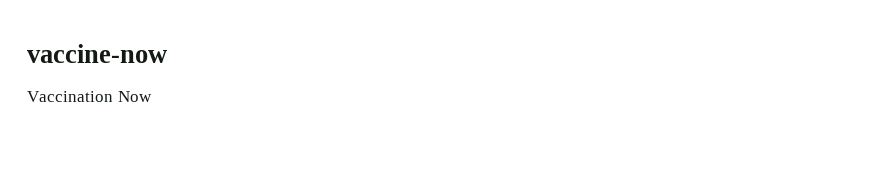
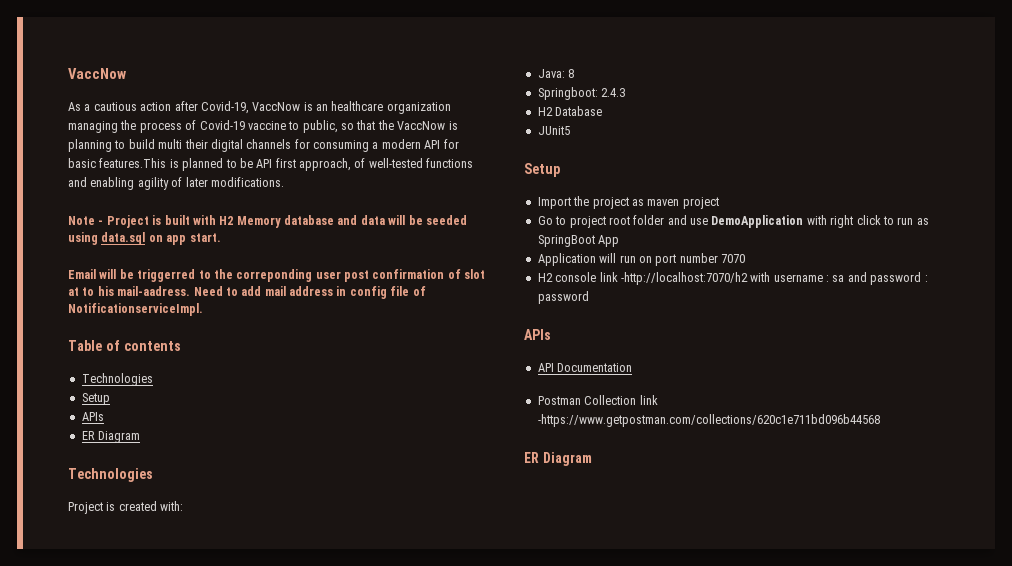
[27,44,167,63] [27,91,152,102] vaccine-now // Vaccination Now -> [68,68,126,79] [68,101,451,114] [68,120,458,133] [68,139,459,152] [68,158,474,171] [68,177,284,190] [68,215,467,228] [68,232,221,245] [68,269,486,282] [68,286,426,299] [68,303,203,316] [68,340,181,351] [81,373,153,386] [81,393,110,405] [81,412,104,421] [81,431,141,443] [68,468,153,482] [68,501,184,514] [537,69,575,78] [537,87,626,100] [537,106,603,116] [537,126,570,135] [524,163,560,177] [537,196,719,209] [537,215,929,228] [537,235,620,247] [537,253,745,266] [537,272,928,285] [537,291,589,304] [524,329,551,340] [537,363,633,372] [537,395,658,405] [537,414,880,427] [524,452,592,466] VaccNow // As a cautious action after Covid-19, VaccNow is an healthcare organization managing the process of Covid-19 vaccine to public, so that the VaccNow is planning to build multi their digital channels for consuming a modern API for basic features.This is planned to be API first approach, of well-tested functions and enabling agility of later modifications. // Note - Project is built with H2 Memory database and data will be seeded using data.sql on app start. // Email will be triggerred to the correponding user post confirmation of slot at to his mail-aadress. Need to add mail address in config file of NotificationserviceImpl. // Table of contents // Technologies // Setup // APIs // ER Diagram // Technologies // Project is created with: // Java: 8 // Springboot: 2.4.3 // H2 Database // JUnit5 // Setup // Import the project as maven project // Go to project root folder and use DemoApplication with right click to run as SpringBoot App // Application will run on port number 7070 // H2 console link -http://localhost:7070/h2 with username : sa and password : password // APIs // API Documentation // Postman Collection link -https://www.getpostman.com/collections/620c1e711bd096b44568 // ER Diagram

